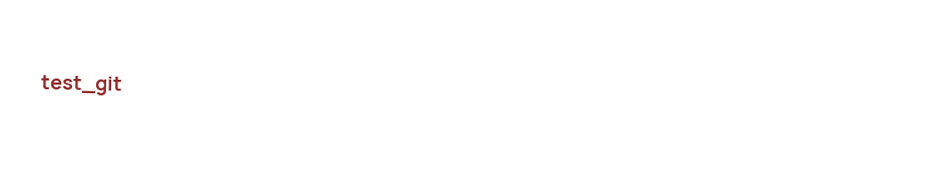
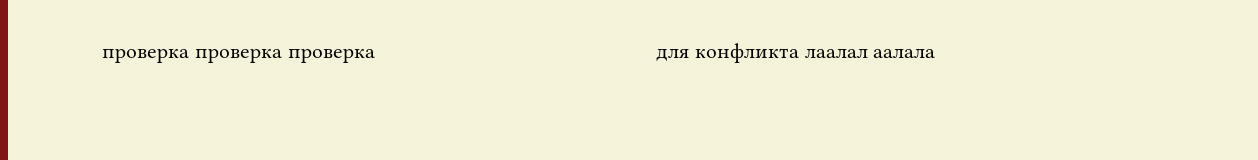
[40,75,123,96] test_git -> [102,48,375,63] [656,43,936,63] проверка проверка проверка // для конфликта лаалал аалала

